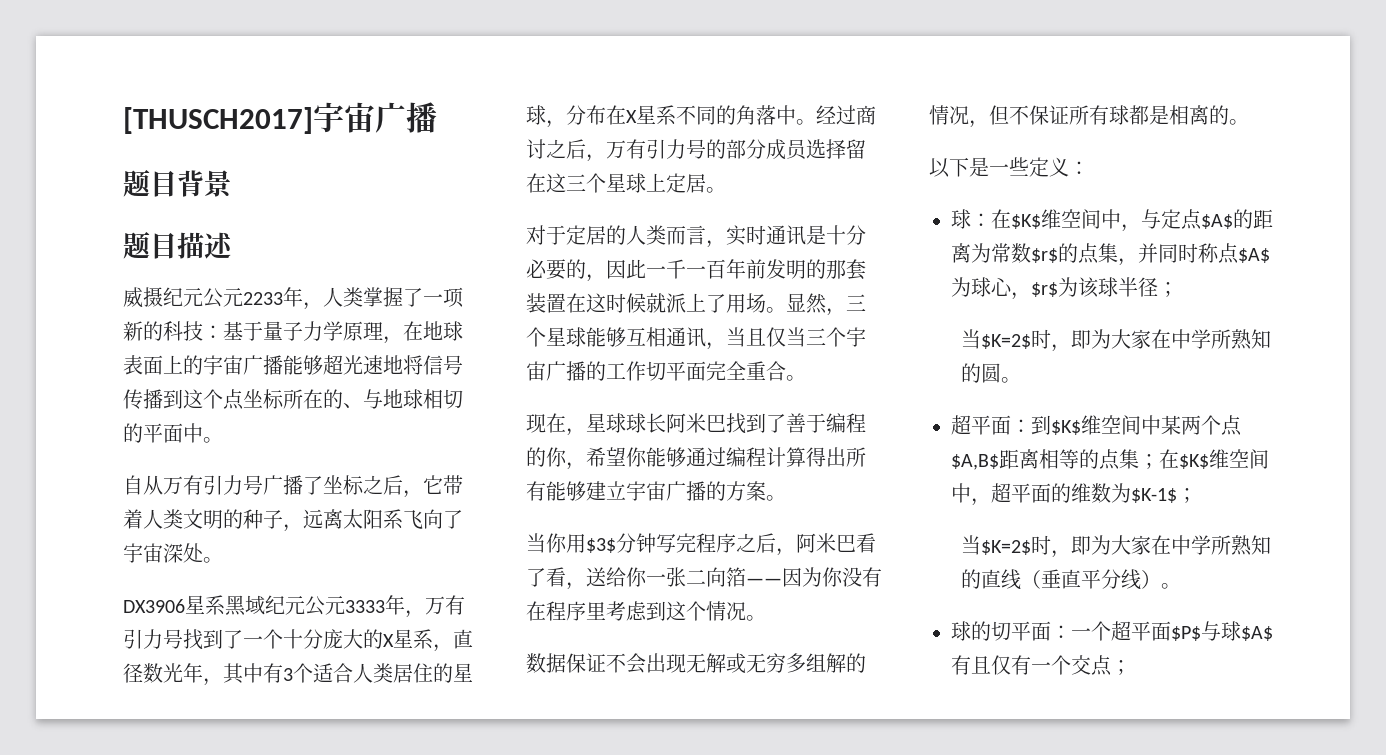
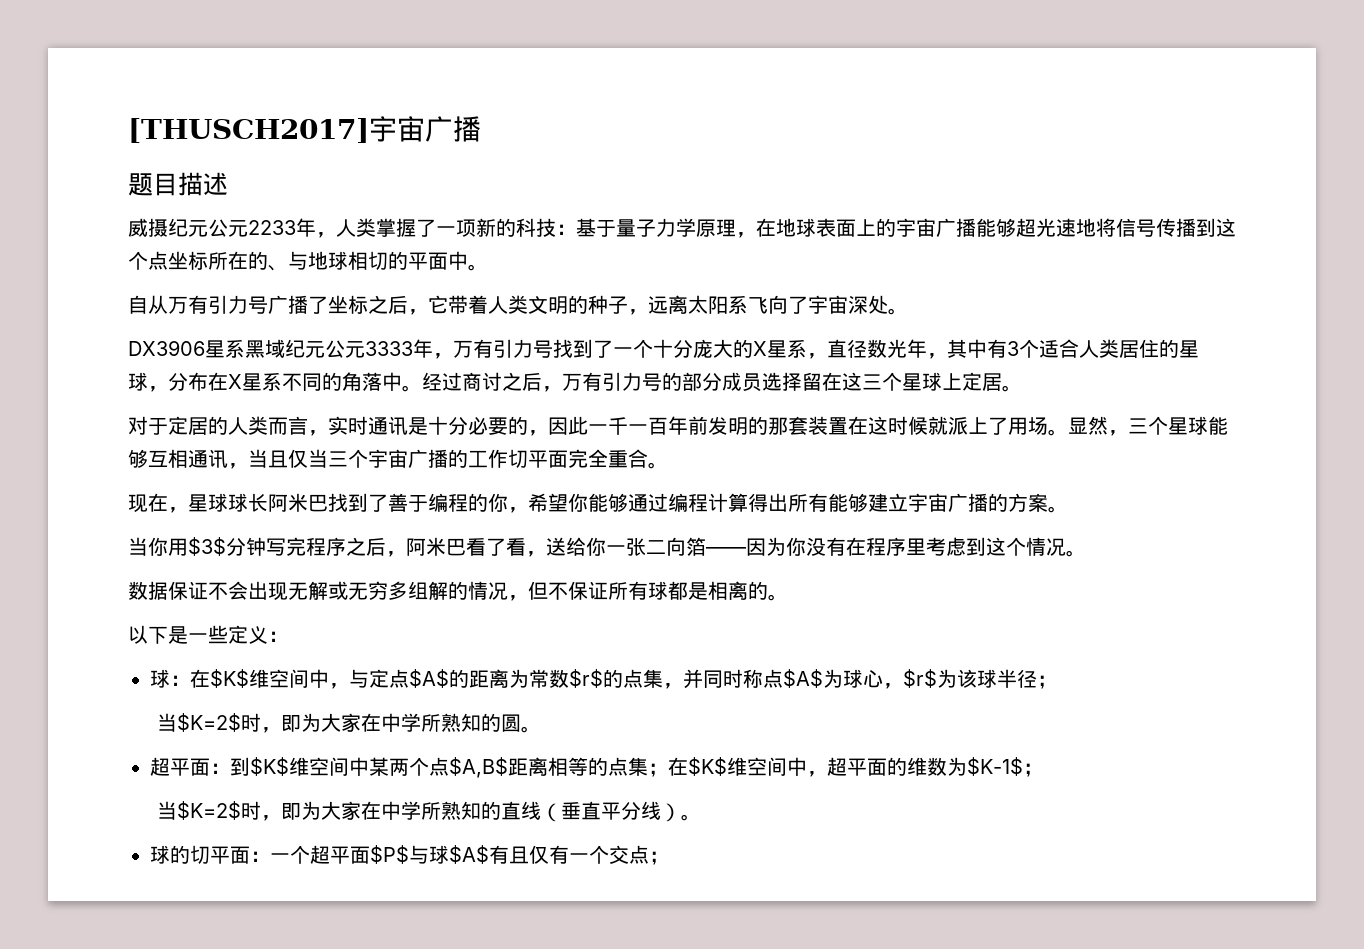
[123,169,232,198] // 题目背景 -> (481, 129) none

